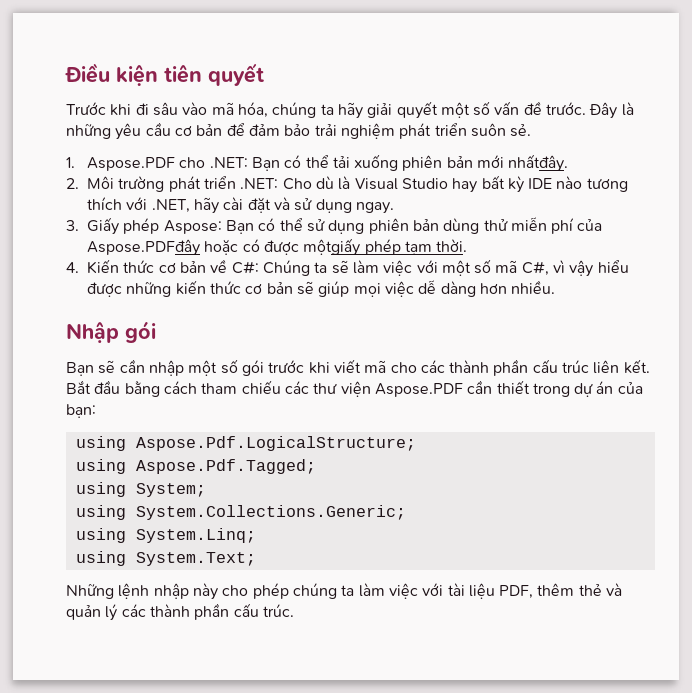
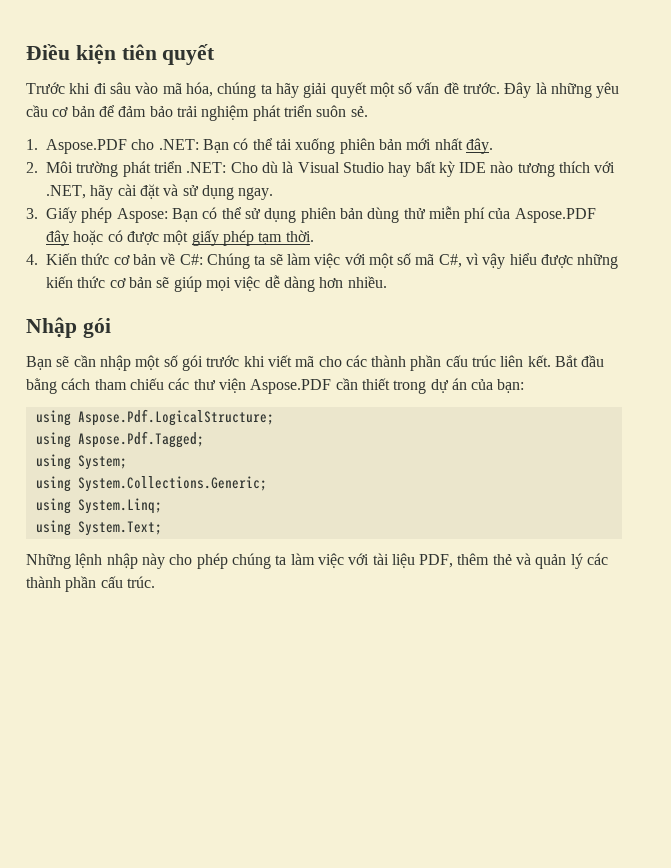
[508,154,569,172] nhấtđây. -> [434,138,493,154] nhất đây.
[87,239,200,256] Aspose.PDFđây -> [514,208,596,223] [46,230,69,246] Aspose.PDF đây
[303,238,361,256] mộtgiấy -> [163,230,219,246] một giấy

